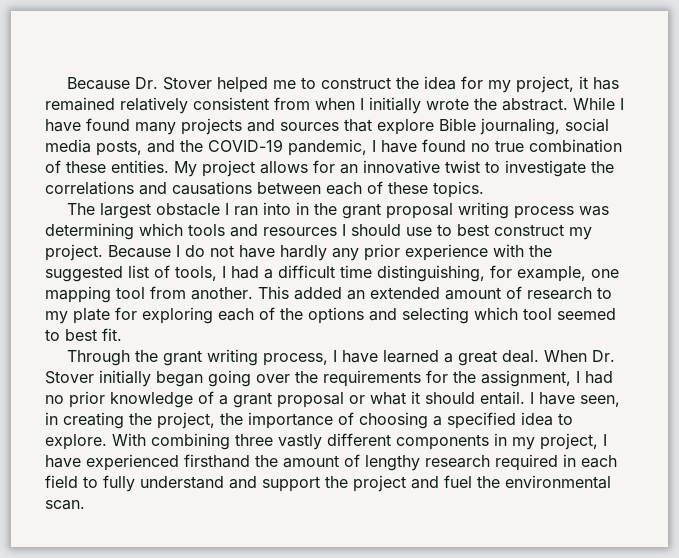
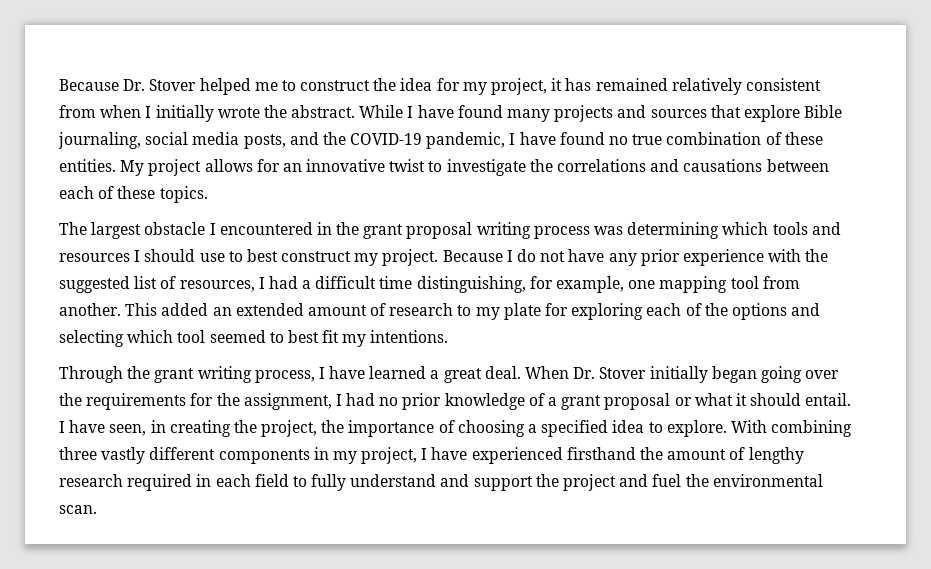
[234,202,292,216] ran into -> [219,222,313,235] encountered
[280,245,327,261] hardly -> (605, 255) none
[175,266,217,281] tools, -> [179,280,255,292] resources,
[102,328,122,341] fit. -> [322,330,449,347] fit my intentions.

